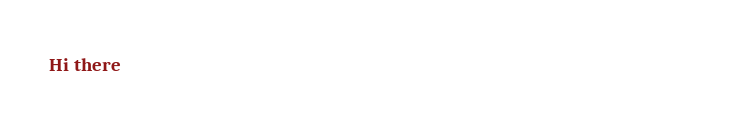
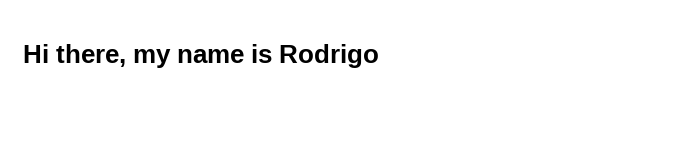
[73,58,121,71] there -> [56,44,380,68] there, my name is Rodrigo

